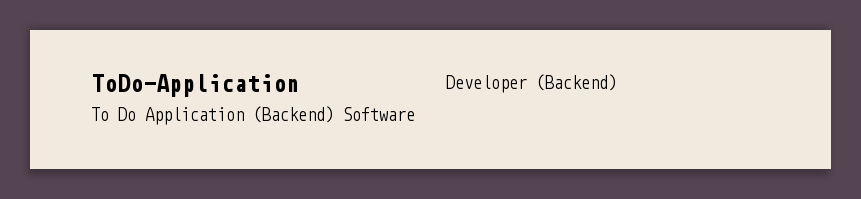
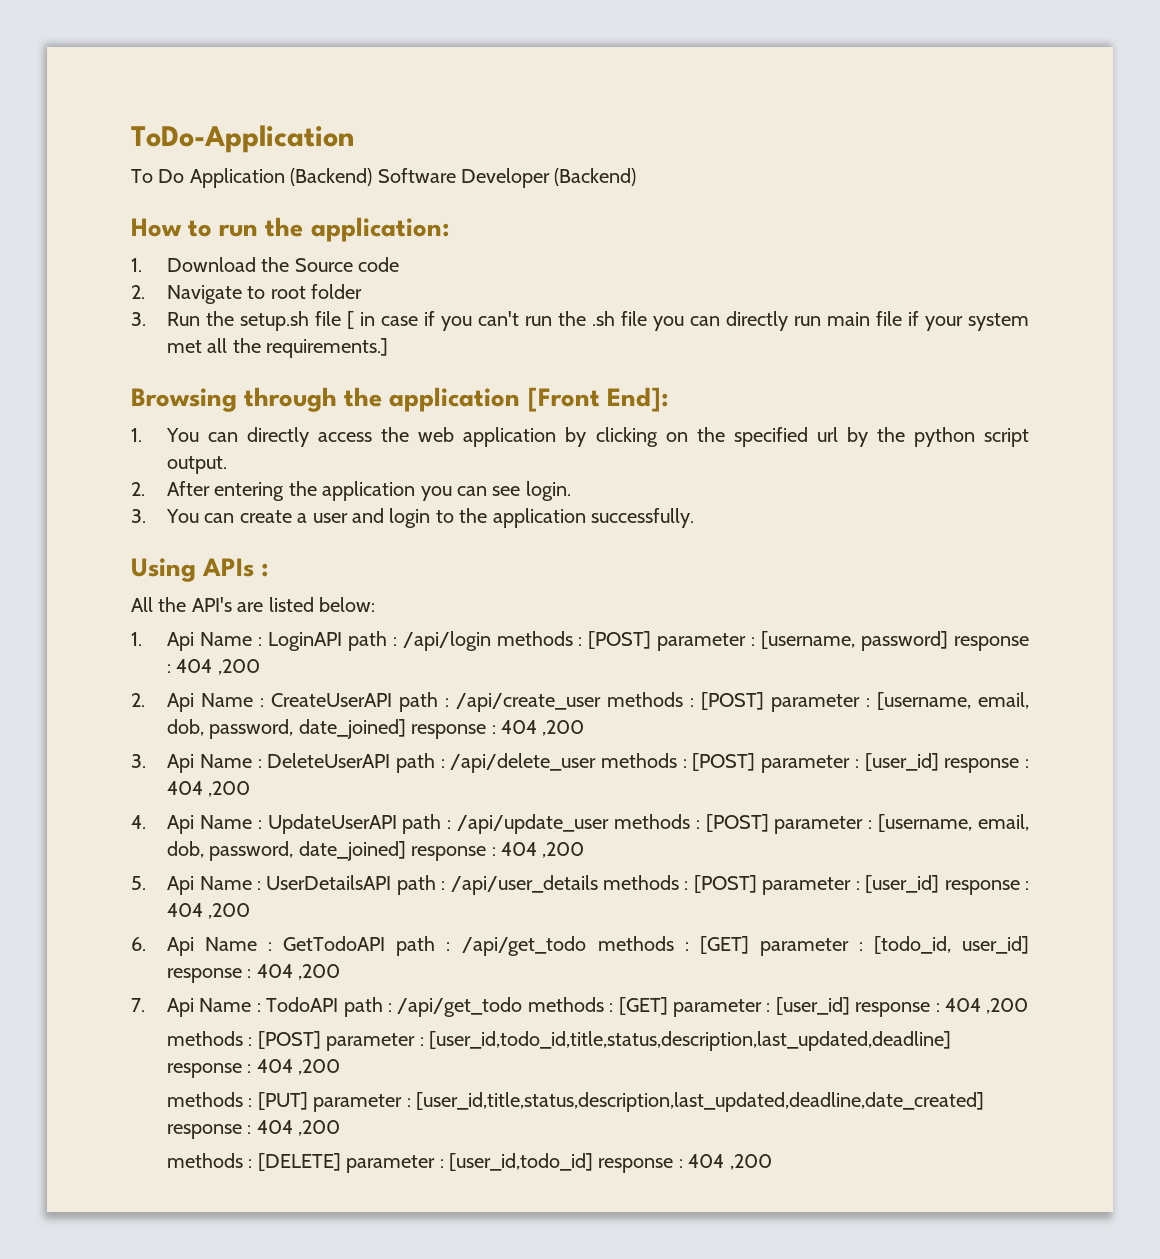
(617, 82) none -> [131,217,450,242] [131,257,400,272] [131,284,363,304] [131,311,1029,331] [167,338,389,358] [131,387,669,412] [131,427,1029,447] [167,456,228,474] [131,481,571,501] [131,508,695,528] [131,558,270,582] [131,597,375,612] [131,631,1029,651] [167,659,260,675] [131,692,1029,712] [167,719,585,739] [131,753,1029,773] [167,781,251,797] [131,814,1029,834] [167,841,585,861] [131,875,1029,895] [167,903,251,919] [131,936,1029,956] [167,964,341,983] [131,997,1029,1017] [167,1031,952,1051] [167,1059,341,1078] [167,1092,985,1112] [167,1120,341,1139] [167,1153,772,1173] // How to run the application: // 1. Download the Source code // 2. Navigate to root folder // 3. Run the setup.sh file [ in case if you can't run the .sh file you can directly run main file if your system met all the requirements.] // Browsing through the application [Front End]: // 1. You can directly access the web application by clicking on the specified url by the python script output. // 2. After entering the application you can see login. // 3. You can create a user and login to the application successfully. // Using APIs : // All the API's are listed below: // 1. Api Name : LoginAPI path : /api/login methods : [POST] parameter : [username, password] response : 404 ,200 // 2. Api Name : CreateUserAPI path : /api/create_user methods : [POST] parameter : [username, email, dob, password, date_joined] response : 404 ,200 // 3. Api Name : DeleteUserAPI path : /api/delete_user methods : [POST] parameter : [user_id] response : 404 ,200 // 4. Api Name : UpdateUserAPI path : /api/update_user methods : [POST] parameter : [username, email, dob, password, date_joined] response : 404 ,200 // 5. Api Name : UserDetailsAPI path : /api/user_details methods : [POST] parameter : [user_id] response : 404 ,200 // 6. Api Name : GetTodoAPI path : /api/get_todo methods : [GET] parameter : [todo_id, user_id] response : 404 ,200 // 7. Api Name : TodoAPI path : /api/get_todo methods : [GET] parameter : [user_id] response : 404 ,200 // methods : [POST] parameter : [user_id,todo_id,title,status,description,last_updated,deadline] response : 404 ,200 // methods : [PUT] parameter : [user_id,title,status,description,last_updated,deadline,date_created] response : 404 ,200 // methods : [DELETE] parameter : [user_id,todo_id] response : 404 ,200

